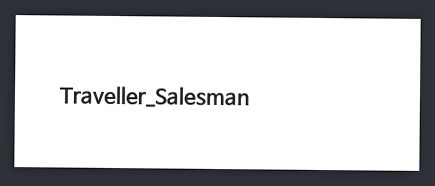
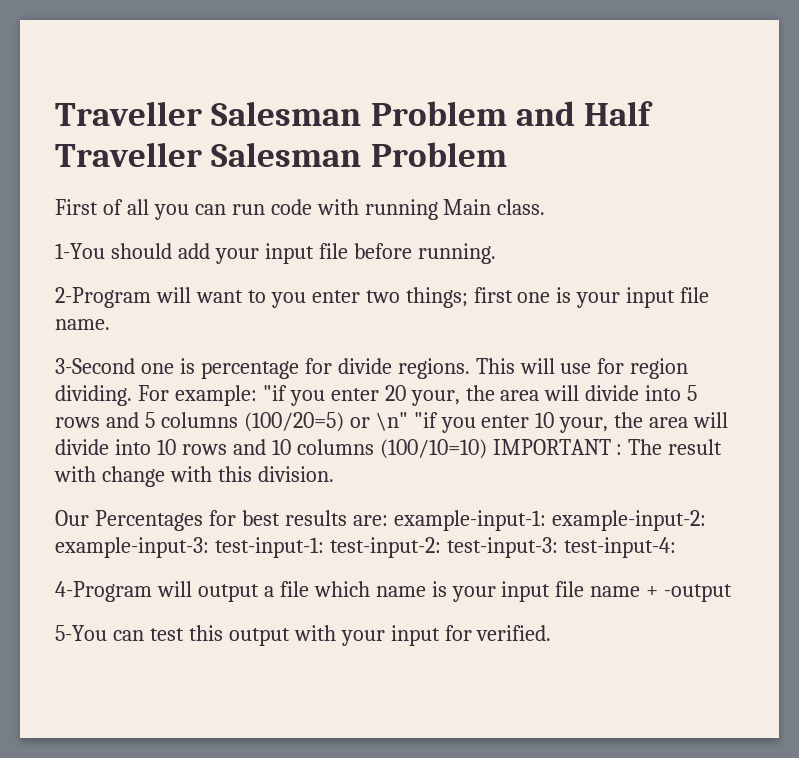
[59,85,250,109] Traveller_Salesman -> [55,101,654,126] [55,142,507,167] [55,199,546,220] [55,243,496,264] [55,287,710,308] [55,319,110,330] [55,358,689,379] [55,385,698,406] [55,412,729,433] [55,439,723,459] [54,466,334,487] [55,510,706,531] [55,537,676,558] [55,581,733,602] [55,625,552,646] Traveller Salesman Problem and Half Traveller Salesman Problem // First of all you can run code with running Main class. // 1-You should add your input file before running. // 2-Program will want to you enter two things; first one is your input file name. // 3-Second one is percentage for divide regions. This will use for region dividing. For example: "if you enter 20 your, the area will divide into 5 rows and 5 columns (100/20=5) or \n" "if you enter 10 your, the area will divide into 10 rows and 10 columns (100/10=10) IMPORTANT : The result with change with this division. // Our Percentages for best results are: example-input-1: example-input-2: example-input-3: test-input-1: test-input-2: test-input-3: test-input-4: // 4-Program will output a file which name is your input file name + -output // 5-You can test this output with your input for verified.

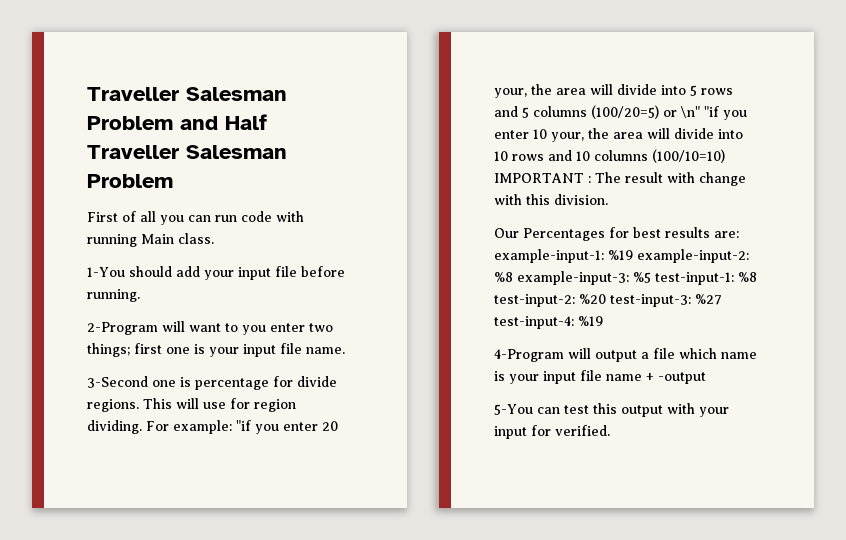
[551,510,706,531] [55,537,558,558] example-input-2: example-input-3: test-input-1: test-input-2: test-input-3: -> [608,249,749,263] [494,271,757,285] [494,294,722,307] %19 example-input-2: %8 example-input-3: %5 test-input-1: %8 test-input-2: %20 test-input-3: %27
(676, 547) none -> [578,316,603,326] %19

